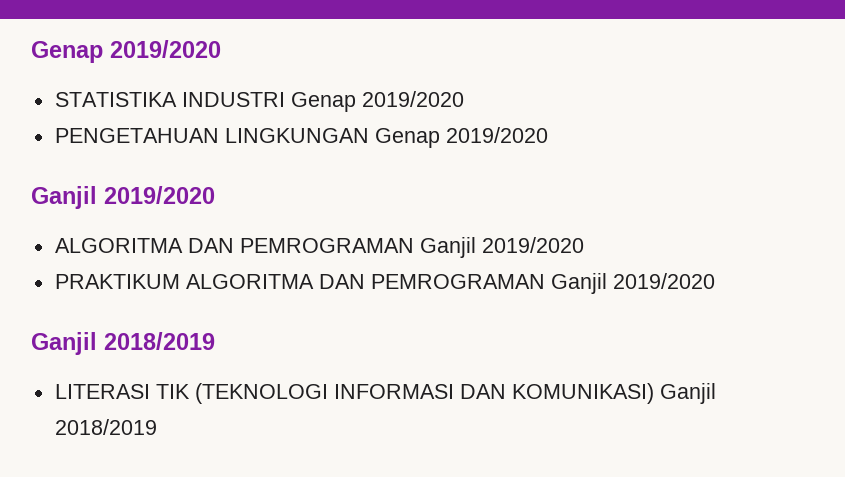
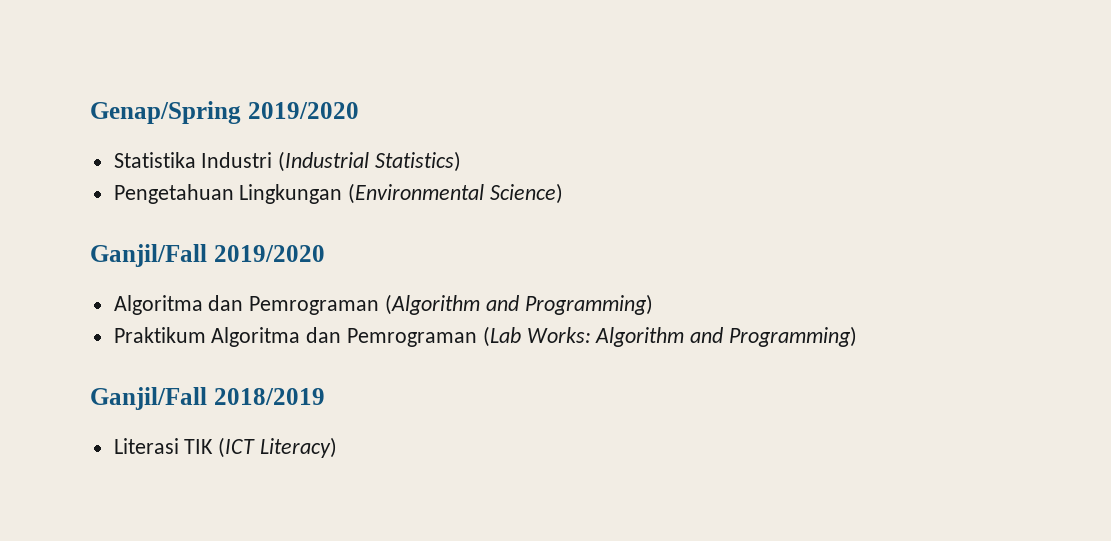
[31,40,221,63] [54,91,464,112] [54,127,548,148] [31,186,215,209] [54,237,584,258] [54,273,715,294] [31,332,215,355] [54,383,716,404] [54,419,157,435] Genap 2019/2020 // STATISTIKA INDUSTRI Genap 2019/2020 // PENGETAHUAN LINGKUNGAN Genap 2019/2020 // Ganjil 2019/2020 // ALGORITMA DAN PEMROGRAMAN Ganjil 2019/2020 // PRAKTIKUM ALGORITMA DAN PEMROGRAMAN Ganjil 2019/2020 // Ganjil 2018/2019 // LITERASI TIK (TEKNOLOGI INFORMASI DAN KOMUNIKASI) Ganjil 2018/2019 -> [90,101,359,124] [113,151,462,172] [113,183,564,204] [90,244,325,267] [113,294,653,315] [113,326,858,347] [90,387,325,410] [113,437,338,458] Genap/Spring 2019/2020 // Statistika Industri (Industrial Statistics) // Pengetahuan Lingkungan (Environmental Science) // Ganjil/Fall 2019/2020 // Algoritma dan Pemrograman (Algorithm and Programming) // Praktikum Algoritma dan Pemrograman (Lab Works: Algorithm and Programming) // Ganjil/Fall 2018/2019 // Literasi TIK (ICT Literacy)

